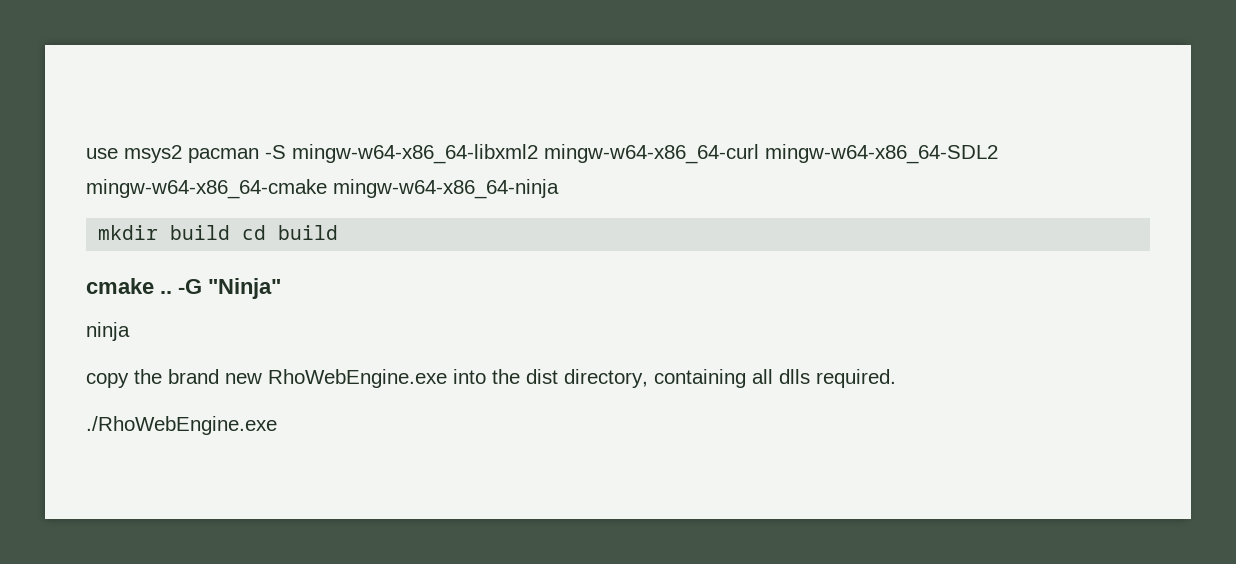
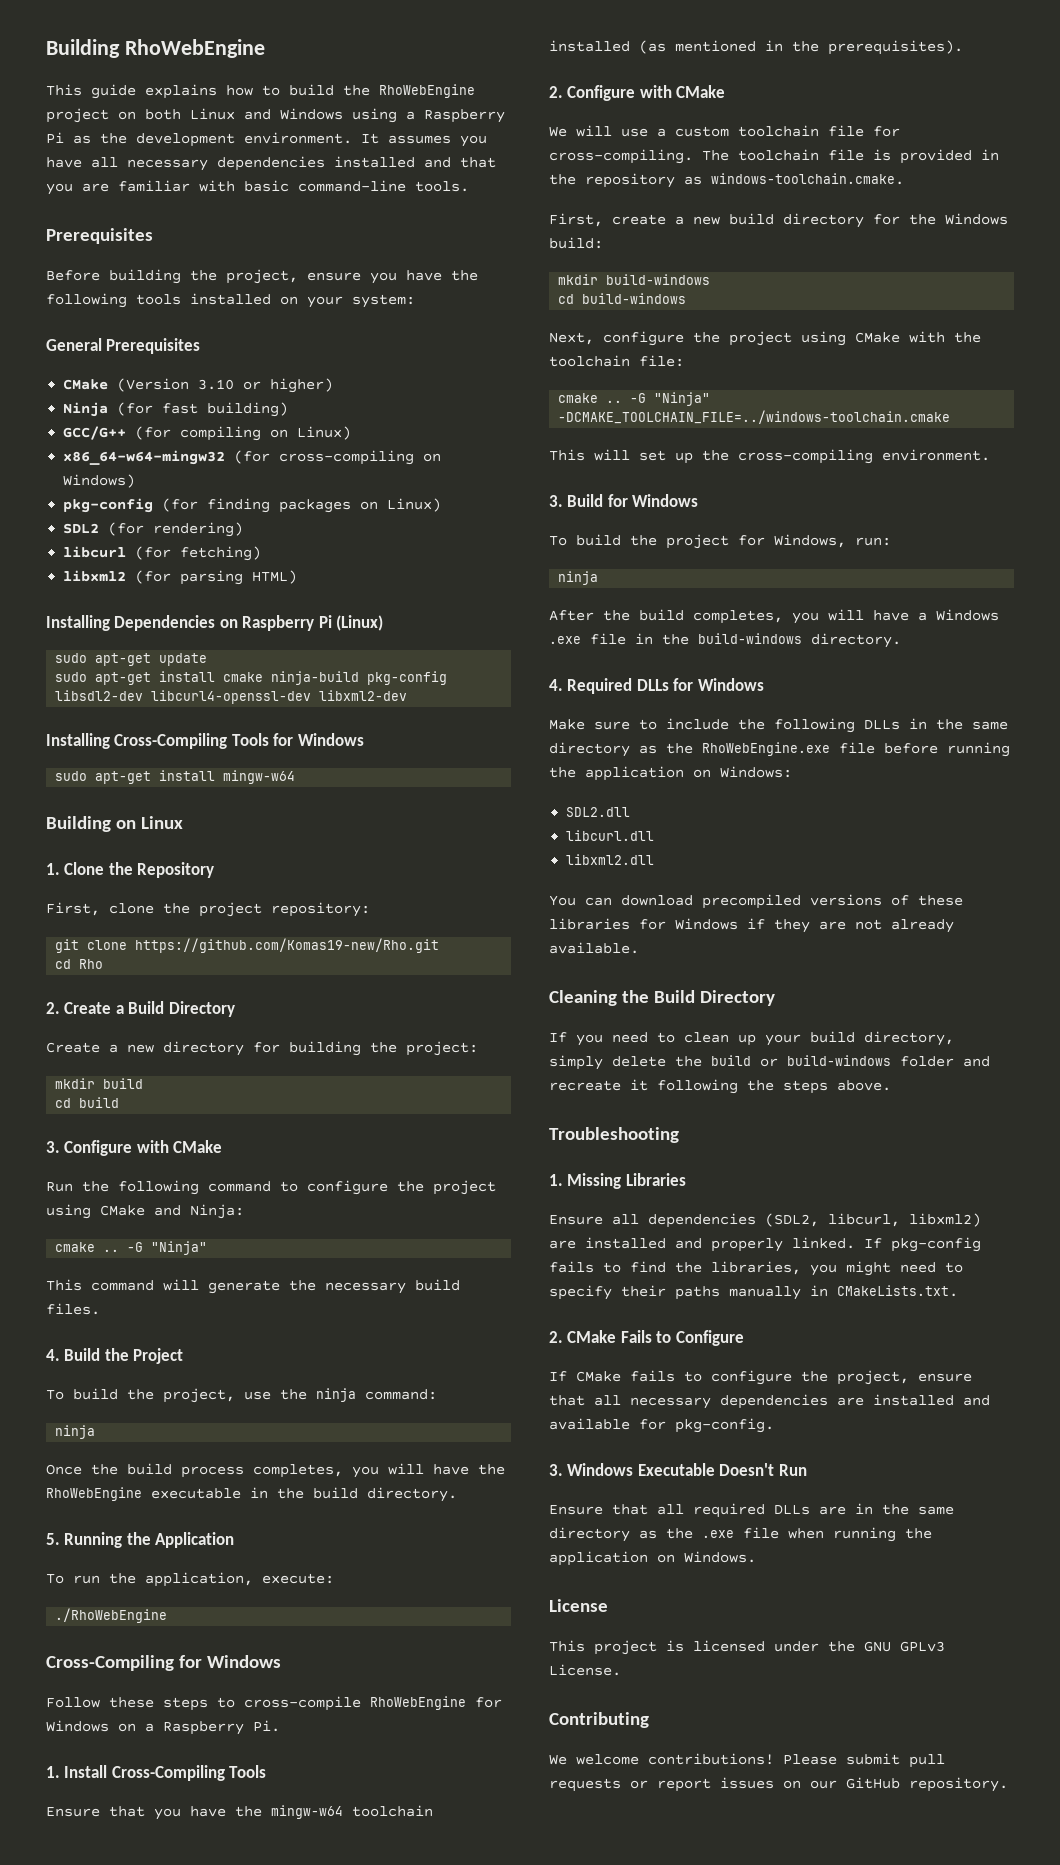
[86,144,998,164] [86,179,559,199] use msys2 pacman -S mingw-w64-x86_64-libxml2 mingw-w64-x86_64-curl mingw-w64-x86_64-SDL2 mingw-w64-x86_64-cmake mingw-w64-x86_64-ninja -> [46,39,265,58] [46,84,475,99] [46,108,505,123] [46,132,487,147] [46,156,496,171] [46,180,469,195] [46,228,153,244] [46,269,478,284] [46,293,415,308] [46,338,201,354] [63,378,334,393] [63,402,289,417] [63,426,352,441] [63,450,442,465] [63,474,136,488] [63,498,442,513] [63,522,244,537] [63,546,262,561] [63,570,298,585] [46,615,384,631] [55,653,208,666] [55,671,448,685] [55,690,408,704] [46,733,364,749] [55,770,296,784] [46,816,184,832] [46,862,215,878] [46,902,370,917] [55,938,440,953] [55,959,104,969] [46,1001,235,1017] [46,1041,478,1056] Building RhoWebEngine // This guide explains how to build the RhoWebEngine project on both Linux and Windows using a Raspberry Pi as the development environment. It assumes you have all necessary dependencies installed and that you are familiar with basic command-line tools. // Prerequisites // Before building the project, ensure you have the following tools installed on your system: // General Prerequisites // CMake (Version 3.10 or higher) // Ninja (for fast building) // GCC/G++ (for compiling on Linux) // x86_64-w64-mingw32 (for cross-compiling on Windows) // pkg-config (for finding packages on Linux) // SDL2 (for rendering) // libcurl (for fetching) // libxml2 (for parsing HTML) // Installing Dependencies on Raspberry Pi (Linux) // sudo apt-get update // sudo apt-get install cmake ninja-build pkg-config libsdl2-dev libcurl4-openssl-dev libxml2-dev // Installing Cross-Compiling Tools for Windows // sudo apt-get install mingw-w64 // Building on Linux // 1. Clone the Repository // First, clone the project repository: // git clone https://github.com/Komas19-new/Rho.git // cd Rho // 2. Create a Build Directory // Create a new directory for building the project:
(231, 232) none -> (144, 1083) //
[86,278,281,299] [86,322,130,341] [86,369,896,388] [86,416,277,435] cmake .. -G "Ninja" // ninja // copy the brand new RhoWebEngine.exe into the dist directory, containing all dlls required. // ./RhoWebEngine.exe -> [46,1140,223,1156] [46,1180,496,1195] [46,1204,244,1219] [55,1241,208,1255] [46,1279,460,1294] [46,1303,100,1315] [46,1348,184,1364] [46,1388,437,1403] [55,1425,96,1439] [46,1463,505,1478] [46,1487,457,1502] [46,1532,235,1548] [46,1572,334,1587] [55,1608,168,1623] [46,1655,282,1671] [46,1696,502,1711] [46,1720,280,1735] [46,1765,267,1781] [46,1805,433,1820] [549,40,963,55] [549,85,726,101] [549,125,900,137] [549,149,999,164] [549,173,904,188] [549,213,1008,228] [549,237,603,249] [558,274,711,285] [558,293,687,304] [549,331,981,346] [549,355,684,367] [558,392,711,406] [558,410,951,424] [549,449,990,464] [549,494,699,507] [549,534,891,549] [558,571,599,585] [549,609,999,624] [549,633,901,648] [549,678,764,694] [549,718,1008,733] [549,742,1010,757] [549,766,792,781] [566,807,631,817] [566,830,655,841] [566,854,655,865] [549,894,963,909] [549,918,954,933] [549,942,639,954] [549,990,776,1006] [549,1031,954,1046] [549,1055,990,1070] [549,1079,891,1094] [549,1127,679,1143] [549,1173,686,1189] [549,1213,981,1228] [549,1237,981,1252] [549,1261,963,1276] [549,1285,958,1300] [549,1330,744,1346] [549,1370,972,1385] [549,1394,990,1409] [549,1418,774,1433] [549,1463,807,1476] [549,1503,954,1518] [549,1527,932,1542] [549,1551,756,1566] [549,1599,608,1612] [549,1640,945,1655] [549,1664,621,1676] [549,1712,649,1728] [549,1753,945,1768] [549,1777,1008,1792] 3. Configure with CMake // Run the following command to configure the project using CMake and Ninja: // cmake .. -G "Ninja" // This command will generate the necessary build files. // 4. Build the Project // To build the project, use the ninja command: // ninja // Once the build process completes, you will have the RhoWebEngine executable in the build directory. // 5. Running the Application // To run the application, execute: // ./RhoWebEngine // Cross-Compiling for Windows // Follow these steps to cross-compile RhoWebEngine for Windows on a Raspberry Pi. // 1. Install Cross-Compiling Tools // Ensure that you have the mingw-w64 toolchain installed (as mentioned in the prerequisites). // 2. Configure with CMake // We will use a custom toolchain file for cross-compiling. The toolchain file is provided in the repository as windows-toolchain.cmake. // First, create a new build directory for the Windows build: // mkdir build-windows // cd build-windows // Next, configure the project using CMake with the toolchain file: // cmake .. -G "Ninja" -DCMAKE_TOOLCHAIN_FILE=../windows-toolchain.cmake // This will set up the cross-compiling environment. // 3. Build for Windows // To build the project for Windows, run: // ninja // After the build completes, you will have a Windows .exe file in the build-windows directory. // 4. Required DLLs for Windows // Make sure to include the following DLLs in the same directory as the RhoWebEngine.exe file before running the application on Windows: // SDL2.dll // libcurl.dll // libxml2.dll // You can download precompiled versions of these libraries for Windows if they are not already available. // Cleaning the Build Directory // If you need to clean up your build directory, simply delete the build or build-windows folder and recreate it following the steps above. // Troubleshooting // 1. Missing Libraries // Ensure all dependencies (SDL2, libcurl, libxml2) are installed and properly linked. If pkg-config fails to find the libraries, you might need to specify their paths manually in CMakeLists.txt. // 2. CMake Fails to Configure // If CMake fails to configure the project, ensure that all necessary dependencies are installed and available for pkg-config. // 3. Windows Executable Doesn't Run // Ensure that all required DLLs are in the same directory as the .exe file when running the application on Windows. // License // This project is licensed under the GNU GPLv3 License. // Contributing // We welcome contributions! Please submit pull requests or report issues on our GitHub repository.

